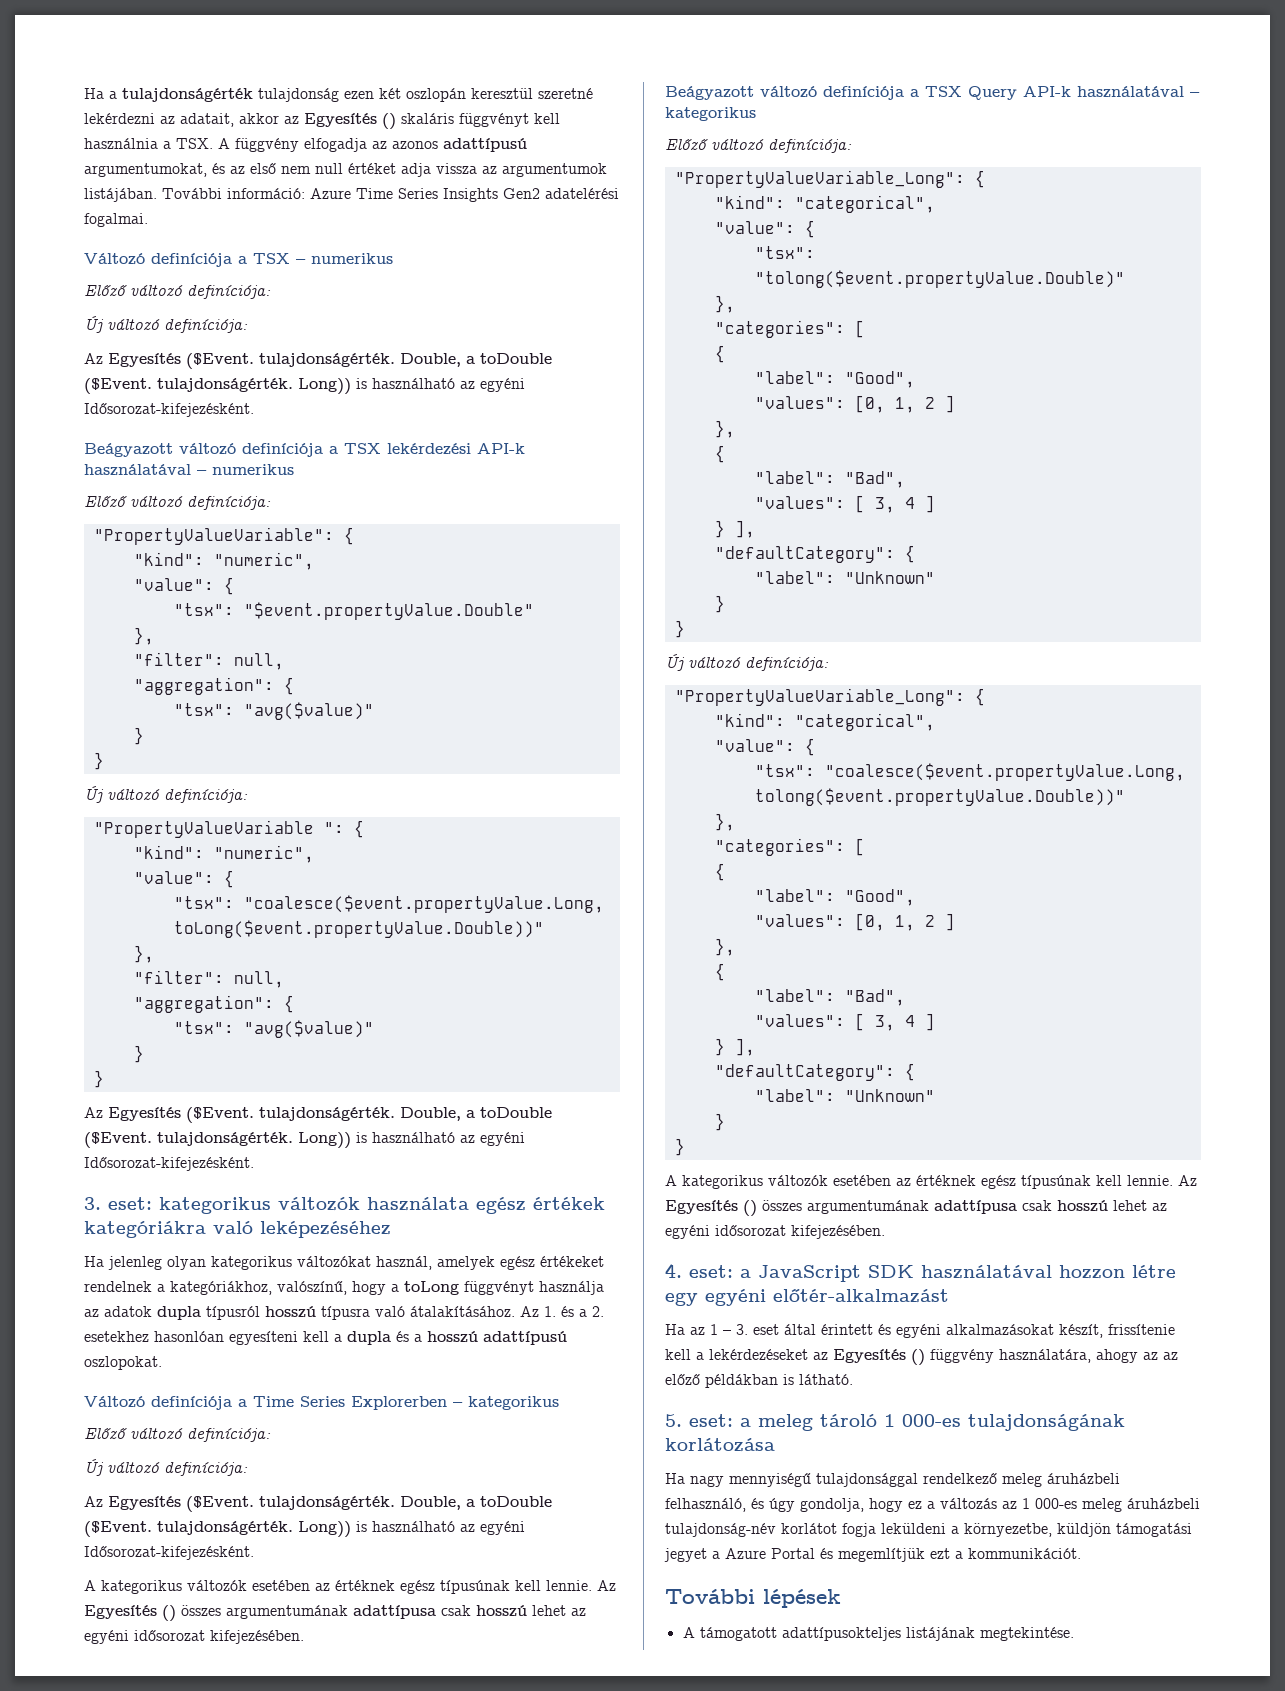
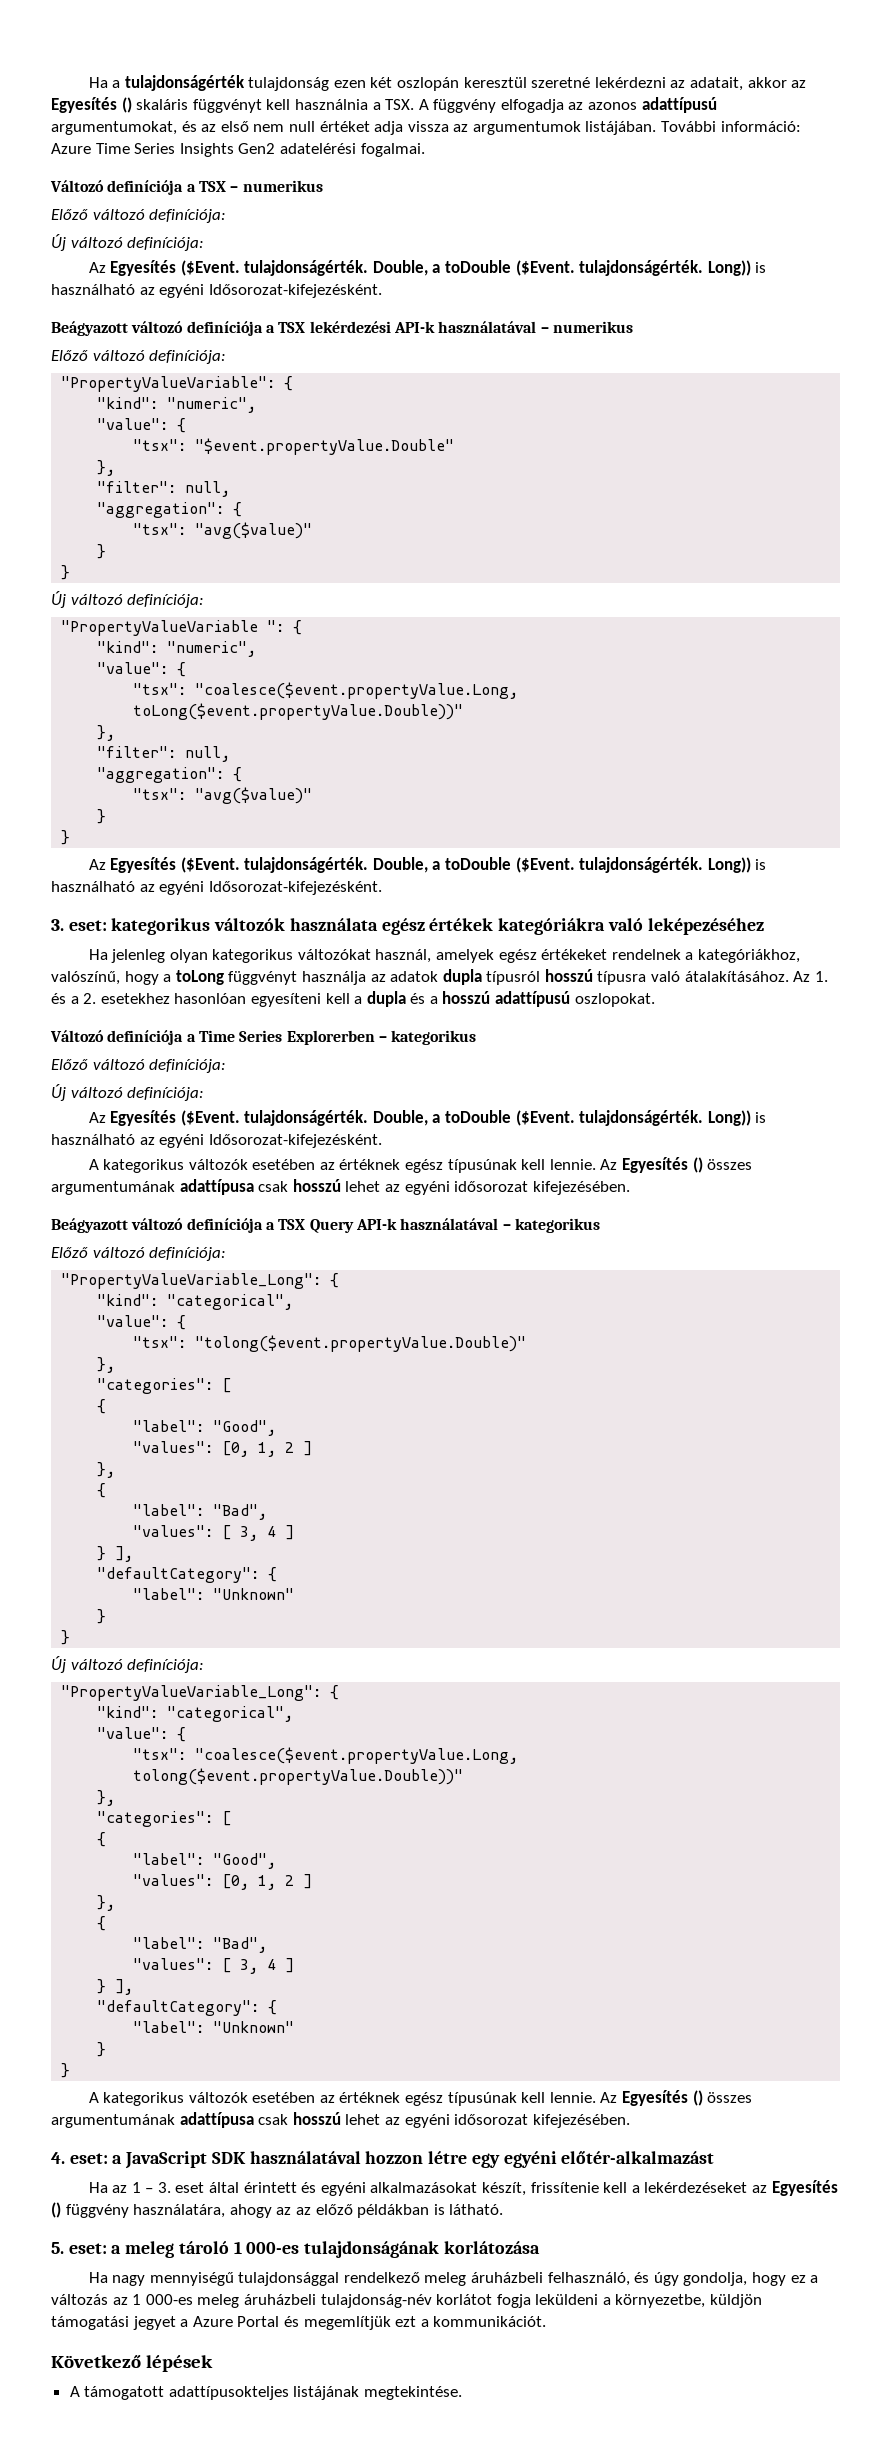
[665,1589,755,1604] További -> [51,2355,141,2368] Következő

